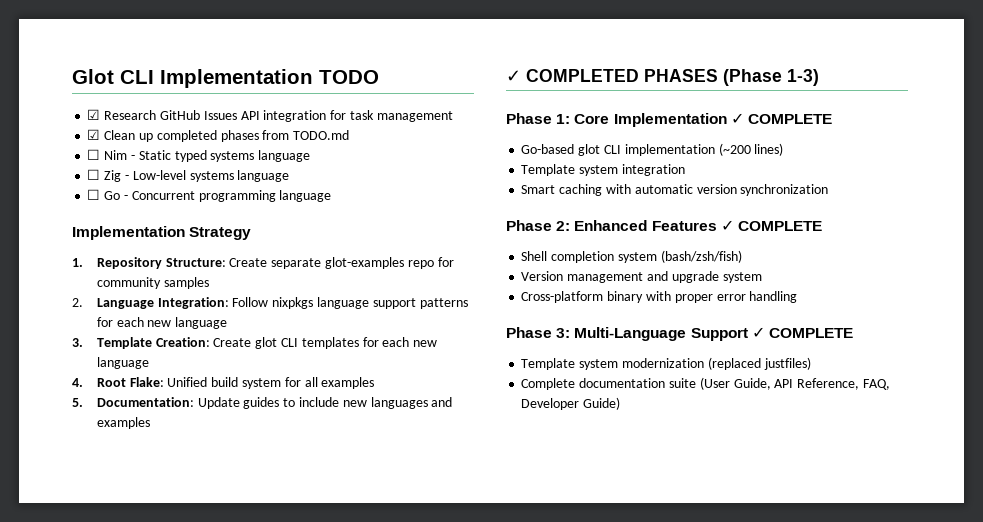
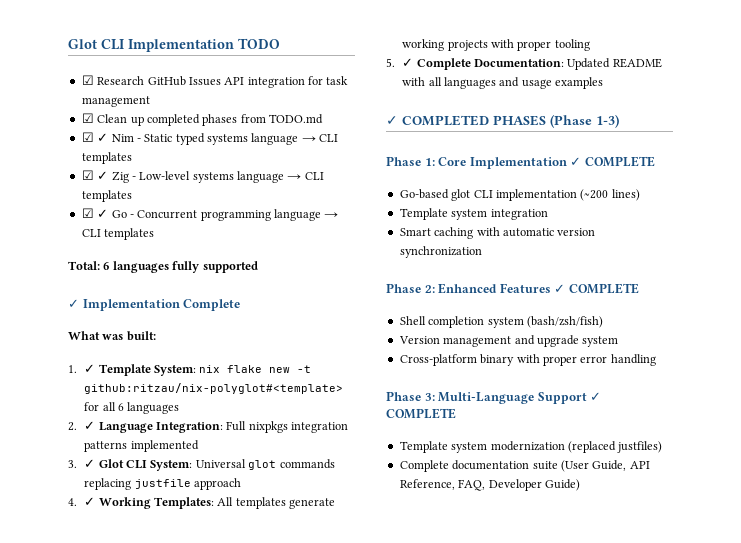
[87,149,101,160] ☐ -> [81,132,109,142] ☑ ✓
[87,169,101,180] // ☐ -> [301,134,339,142] [81,152,132,164] [81,170,109,180] → CLI templates // ☑ ✓
[87,189,101,200] // ☐ -> [287,172,324,180] [81,190,132,202] [81,208,109,218] → CLI templates // ☑ ✓
[72,226,252,240] [72,257,454,269] [96,277,209,289] // Implementation Strategy // 1. Repository Structure: Create separate glot-examples repo for community samples -> [324,212,339,218] [81,228,155,240] [68,261,258,273] [68,299,241,311] [68,331,156,341] [68,364,312,376] [84,383,344,394] [84,402,180,414] → CLI templates // Total: 6 languages fully supported // ✓ Implementation Complete // What was built: // 1. ✓ Template System: nix flake new -t github:ritzau/nix-polyglot#<template> for all 6 languages
(83, 302) none -> [84,421,96,430] ✓
[232,297,468,309] [96,317,228,329] [72,337,438,349] [96,357,149,369] [72,377,375,389] [72,397,367,409] Follow nixpkgs language support patterns for each new language // 3. Template Creation: Create glot CLI templates for each new language // 4. Root Flake: Unified build system for all examples // 5. Documentation: Update guides to include new -> [226,421,349,433] [84,440,199,452] [68,459,335,471] [84,478,242,490] [68,497,336,509] [402,39,590,51] [386,58,662,70] [402,77,442,86] Full nixpkgs integration patterns implemented // 3. ✓ Glot CLI System: Universal glot commands replacing justfile approach // 4. ✓ Working Templates: All templates generate working projects with proper tooling // 5. ✓ Complete Documentation: Updated README with all
(453, 402) none -> [521,79,552,89] usage

